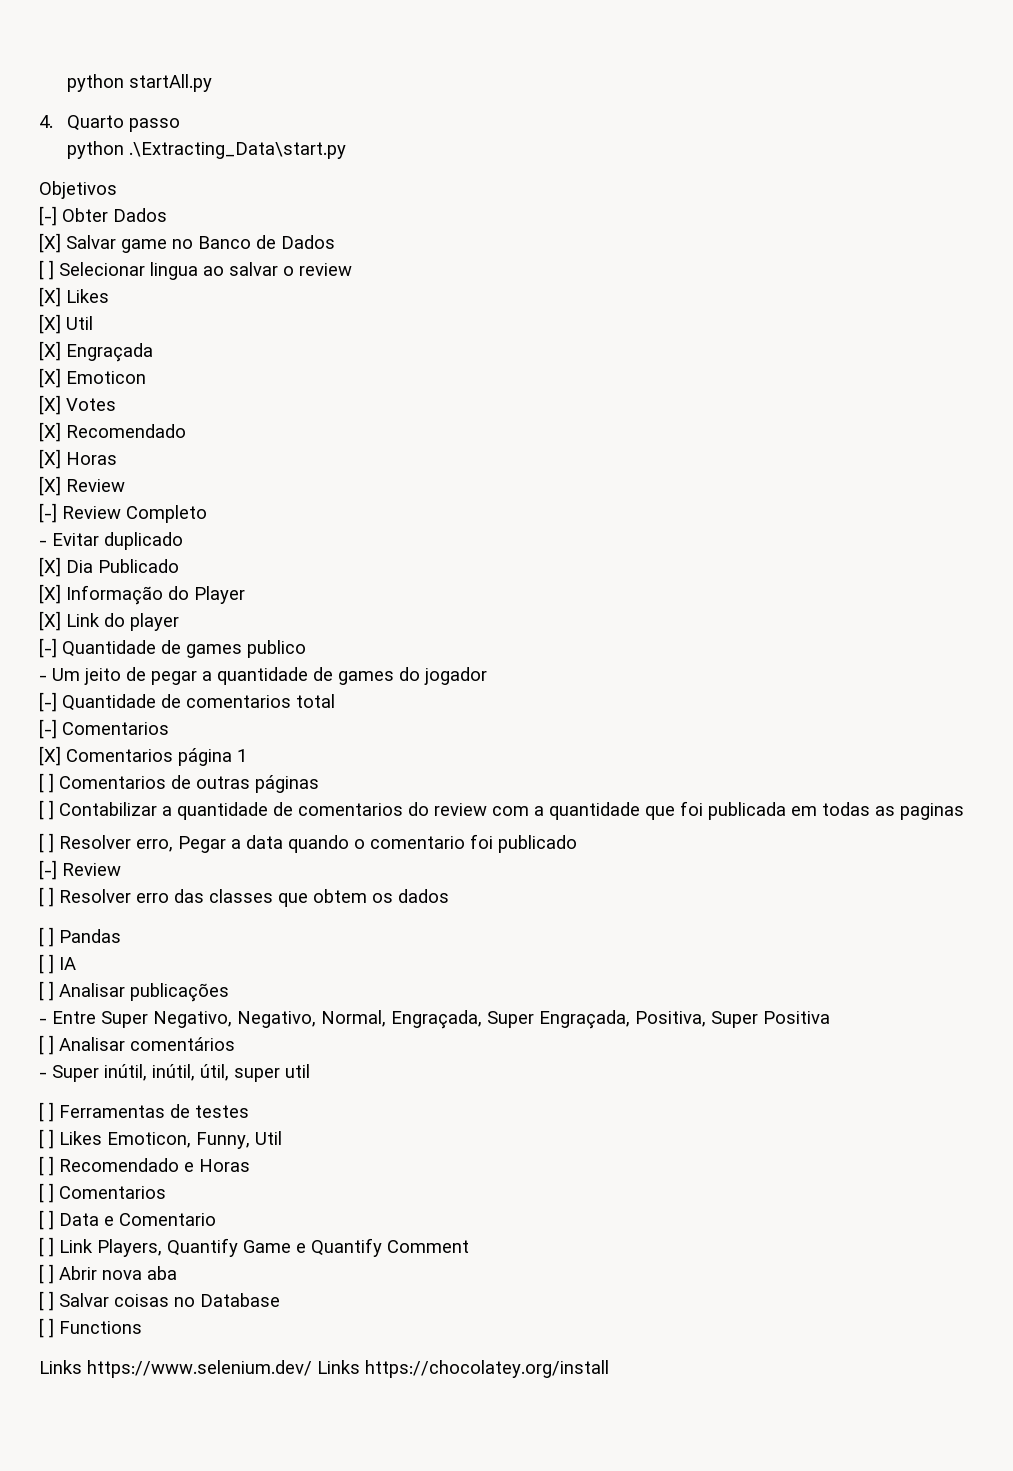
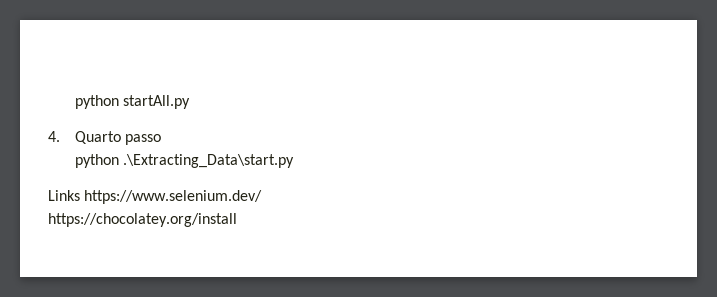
[39,181,117,199] [39,206,167,226] [39,233,335,253] [39,260,352,280] [39,287,109,307] [39,314,93,334] [39,341,153,362] [39,368,146,388] [39,395,116,415] [39,422,186,442] [39,449,117,469] [39,476,125,496] [39,503,207,523] [39,532,183,550] [39,557,179,577] [39,584,245,605] [39,611,179,631] [39,638,306,658] [39,667,487,685] [39,692,335,712] [39,719,169,739] [39,746,247,766] [39,773,319,793] [39,800,964,820] [39,833,577,853] [39,860,121,880] [39,887,449,907] [39,927,121,947] [39,954,76,974] [39,981,229,1002] [39,1010,830,1029] [39,1035,235,1055] [39,1064,310,1082] [39,1102,249,1122] [39,1129,282,1149] [39,1156,250,1176] [39,1183,166,1203] [39,1210,216,1230] [39,1237,469,1257] [39,1264,177,1284] [39,1291,280,1311] [39,1318,142,1338] // Objetivos // [-] Obter Dados // [X] Salvar game no Banco de Dados // [ ] Selecionar lingua ao salvar o review // [X] Likes // [X] Util // [X] Engraçada // [X] Emoticon // [X] Votes // [X] Recomendado // [X] Horas // [X] Review // [-] Review Completo // - Evitar duplicado // [X] Dia Publicado // [X] Informação do Player // [X] Link do player // [-] Quantidade de games publico // - Um jeito de pegar a quantidade de games do jogador // [-] Quantidade de comentarios total // [-] Comentarios // [X] Comentarios página 1 // [ ] Comentarios de outras páginas // [ ] Contabilizar a quantidade de comentarios do review com a quantidade que foi publicada em todas as paginas // [ ] Resolver erro, Pegar a data quando o comentario foi publicado // [-] Review // [ ] Resolver erro das classes que obtem os dados // [ ] Pandas // [ ] IA // [ ] Analisar publicações // - Entre Super Negativo, Negativo, Normal, Engraçada, Super Engraçada, Positiva, Super Positiva // [ ] Analisar comentários // - Super inútil, inútil, útil, super util // [ ] Ferramentas de testes // [ ] Likes Emoticon, Funny, Util // [ ] Recomendado e Horas // [ ] Comentarios // [ ] Data e Comentario // [ ] Link Players, Quantify Game e Quantify Comment // [ ] Abrir nova aba // [ ] Salvar coisas no Database // [ ] Functions -> (294, 161) none
[317,1360,360,1374] Links -> (263, 197) //

